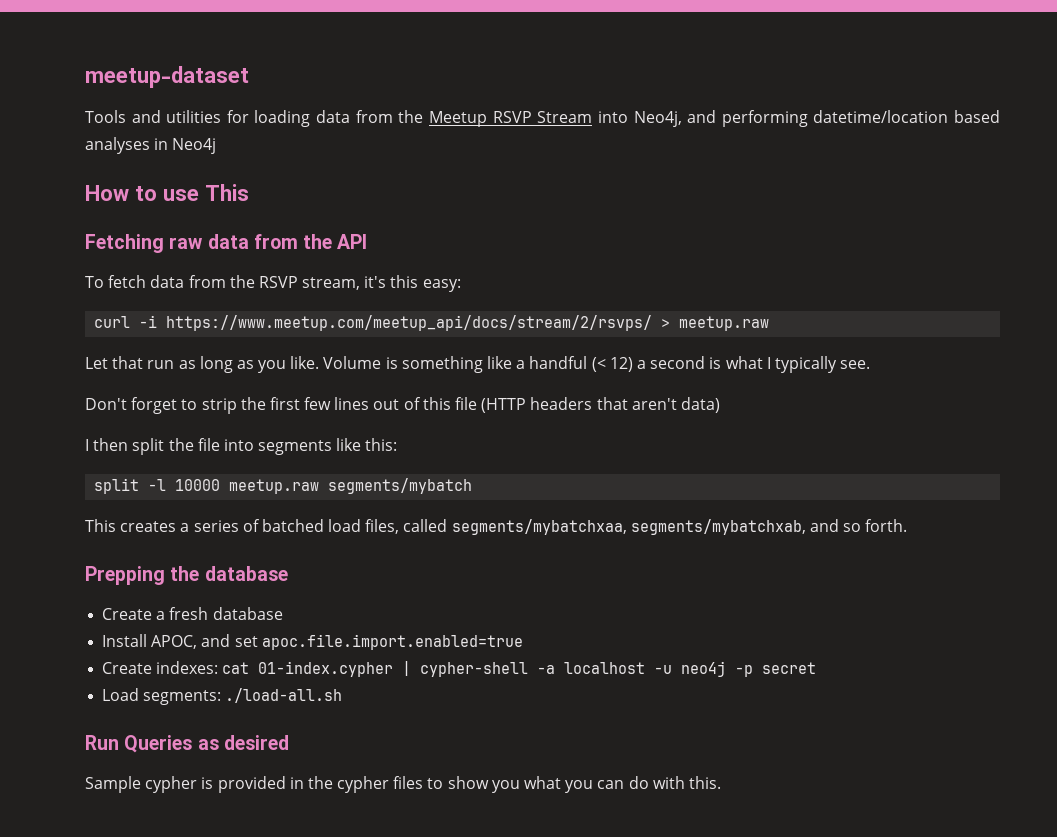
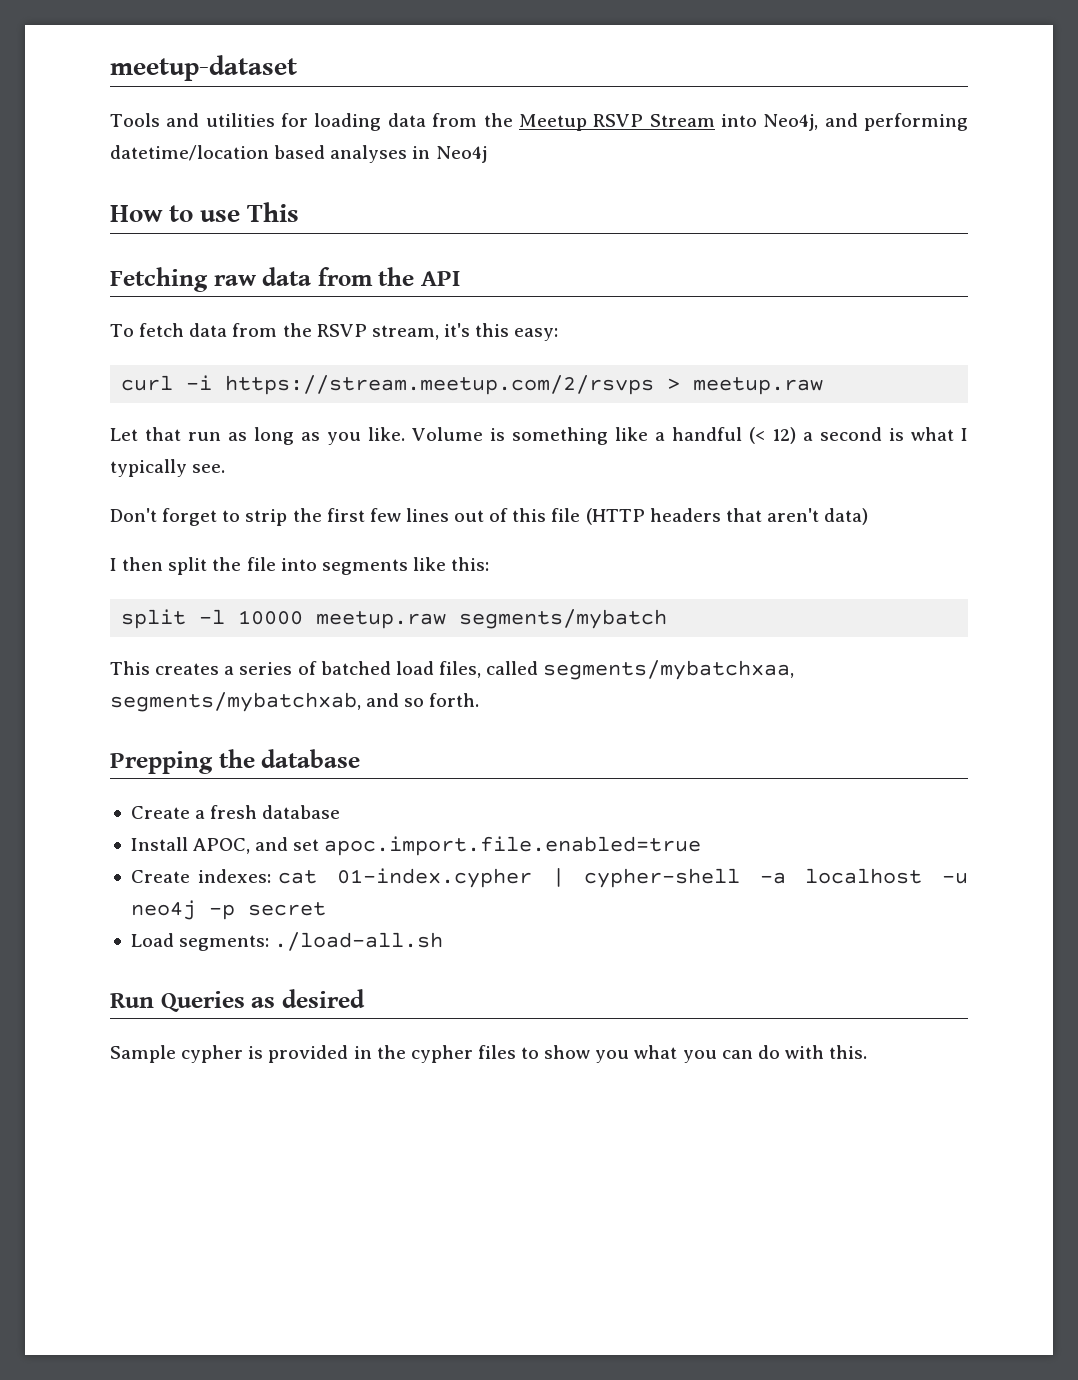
[166,315,653,331] https://www.meetup.com/meetup_api/docs/stream/2/rsvps/ -> [225,375,655,395] https://stream.meetup.com/2/rsvps
[261,634,523,650] apoc.file.import.enabled=true -> [324,836,702,856] apoc.import.file.enabled=true

